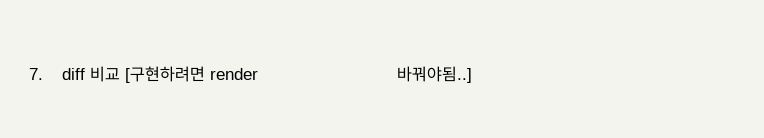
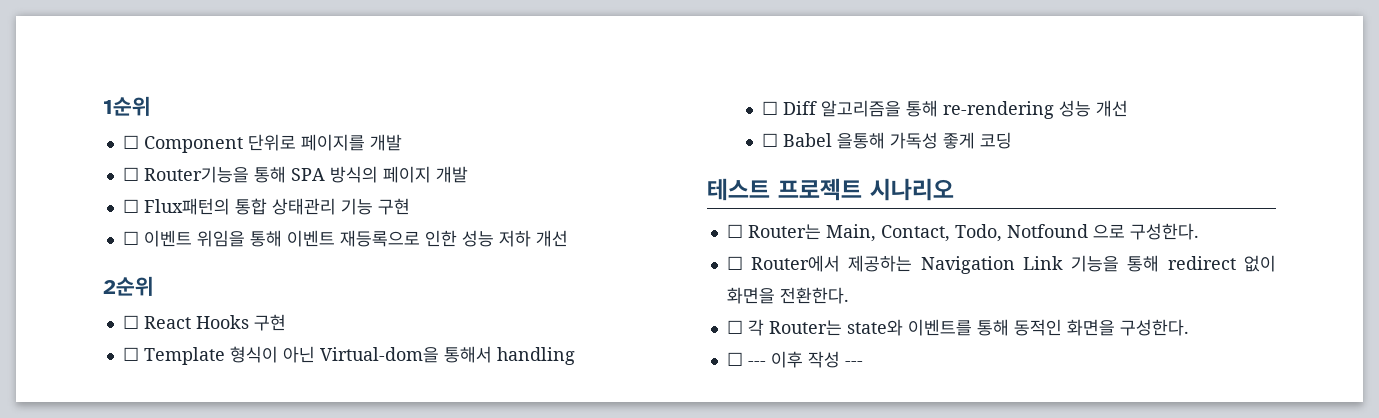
[29,66,472,83] 7. diff 비교 [구현하려면 render 바꿔야됨..] -> [103,96,151,116] [122,134,402,153] [122,166,468,183] [122,198,410,215] [122,230,568,247] [103,276,154,296] [122,314,286,331] [122,346,575,365] [762,100,1129,119] [762,132,1013,149] [707,178,954,201] [726,223,1199,242] [726,255,1276,274] [726,287,849,304] [726,319,1189,336] [726,351,863,368] 1순위 // ☐ Component 단위로 페이지를 개발 // ☐ Router기능을 통해 SPA 방식의 페이지 개발 // ☐ Flux패턴의 통합 상태관리 기능 구현 // ☐ 이벤트 위임을 통해 이벤트 재등록으로 인한 성능 저하 개선 // 2순위 // ☐ React Hooks 구현 // ☐ Template 형식이 아닌 Virtual-dom을 통해서 handling // ☐ Diff 알고리즘을 통해 re-rendering 성능 개선 // ☐ Babel 을통해 가독성 좋게 코딩 // 테스트 프로젝트 시나리오 // ☐ Router는 Main, Contact, Todo, Notfound 으로 구성한다. // ☐ Router에서 제공하는 Navigation Link 기능을 통해 redirect 없이 화면을 전환한다. // ☐ 각 Router는 state와 이벤트를 통해 동적인 화면을 구성한다. // ☐ --- 이후 작성 ---

